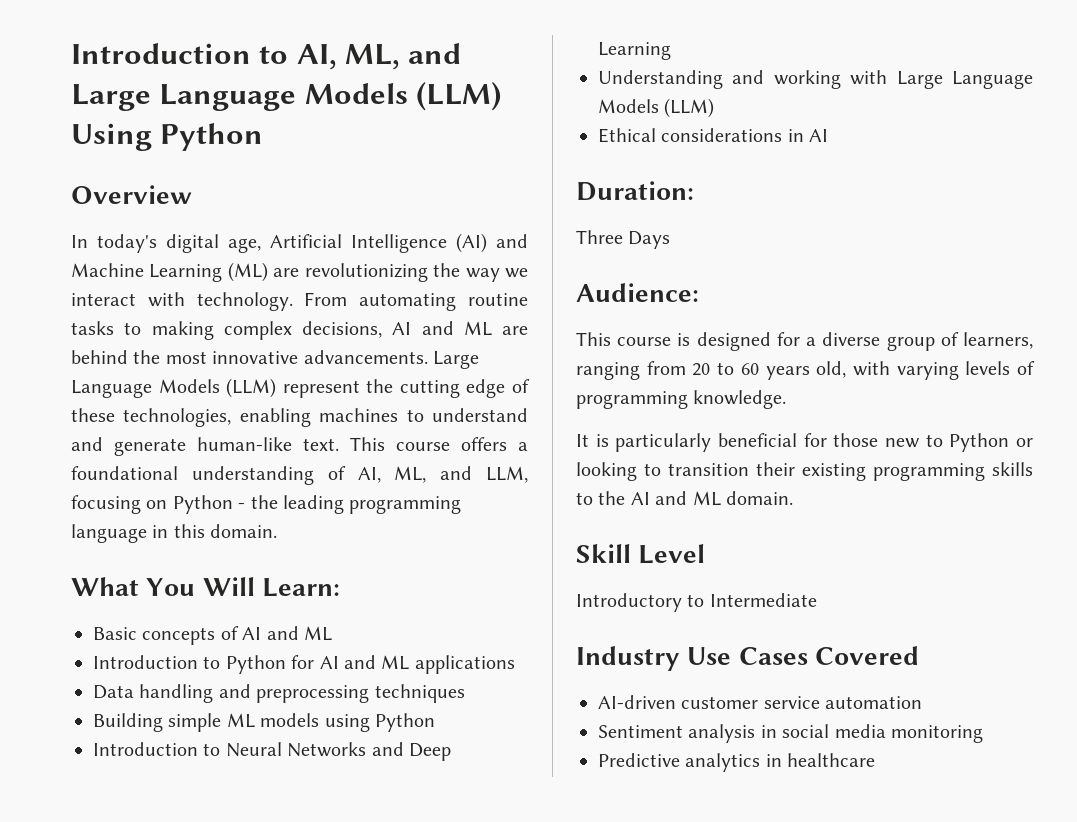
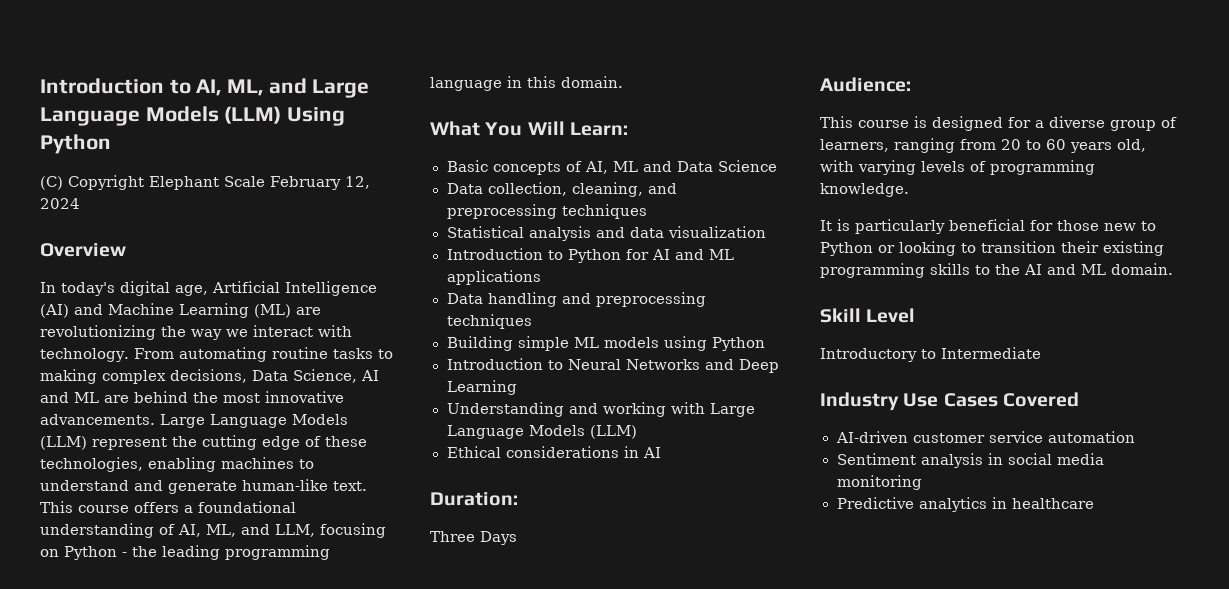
(264, 137) none -> [40,175,370,190] [40,198,80,209] // (C) Copyright Elephant Scale February 12, 2024
(382, 329) none -> [252,369,357,383] Data Science,
[242,626,332,641] AI and ML -> [584,160,777,174] [446,182,677,197] [446,204,647,219] [446,226,766,241] AI, ML and Data Science // Data collection, cleaning, and preprocessing techniques // Statistical analysis and data visualization

